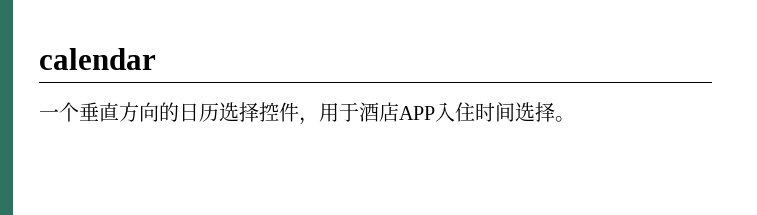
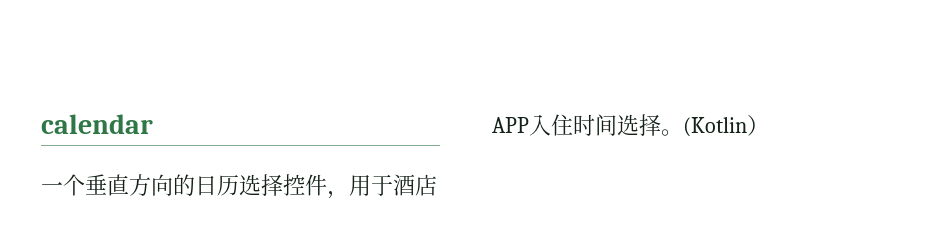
(575, 119) none -> [683,115,769,137] (Kotlin）

